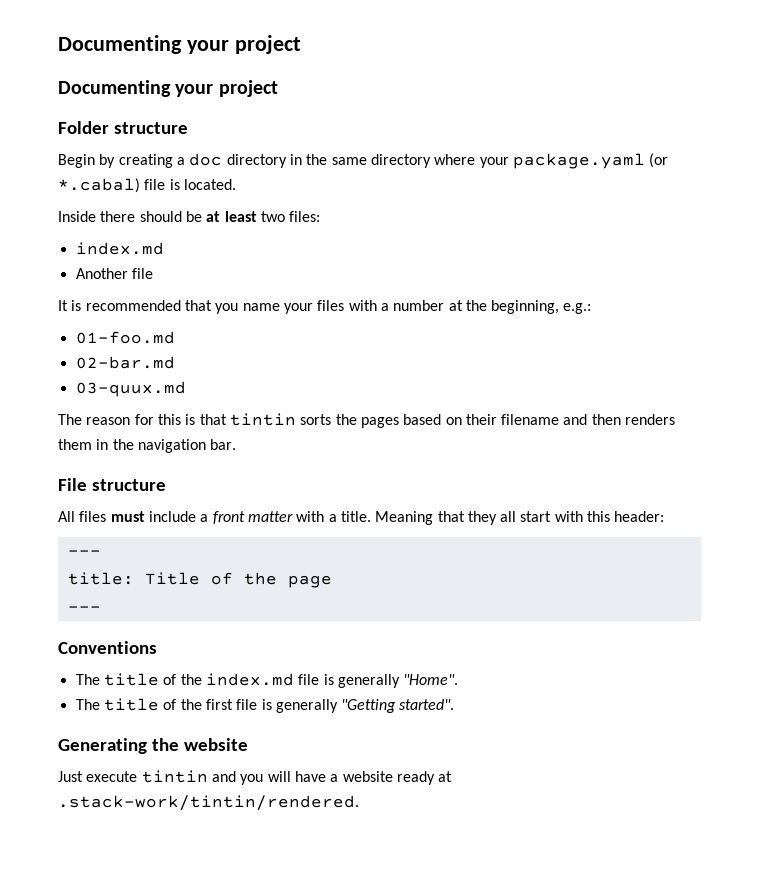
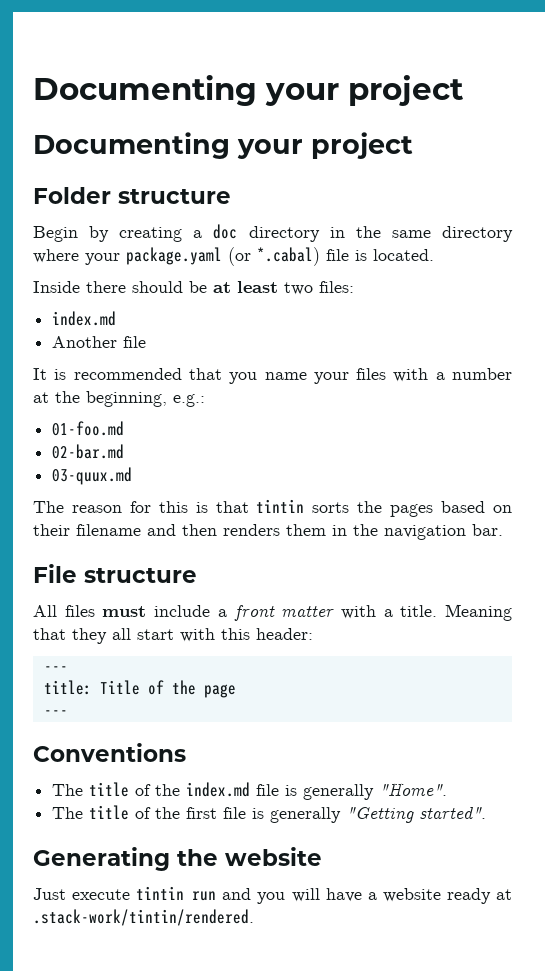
(208, 776) none -> [192,891,217,901] run

